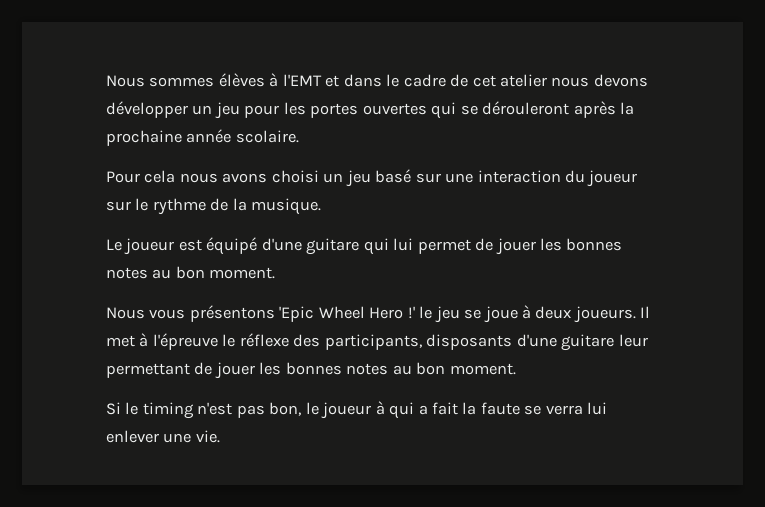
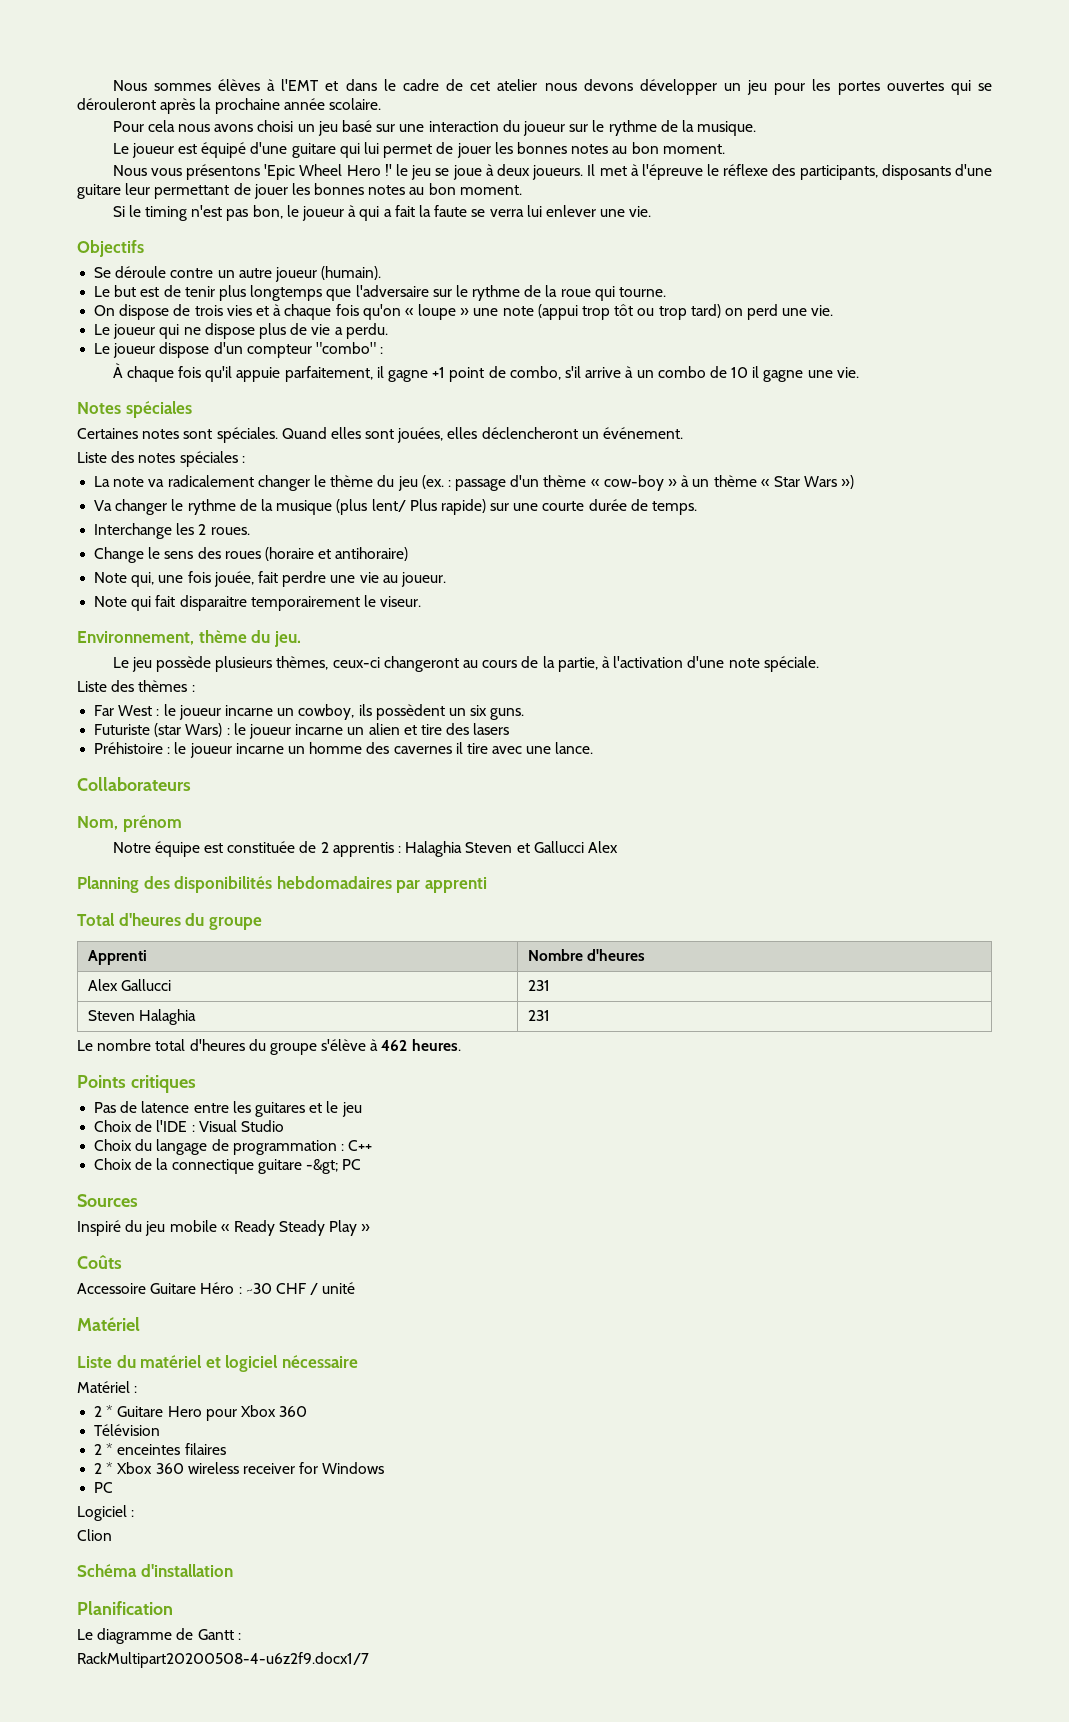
(220, 436) none -> [77,240,144,257] [94,266,382,282] [94,285,667,301] [94,304,834,320] [94,323,388,339] [94,342,384,358] [112,363,859,382] [77,401,192,418] [77,427,684,443] [77,451,245,467] [94,475,855,491] [94,499,698,515] [94,523,250,539] [94,547,409,563] [94,571,446,587] [94,595,422,611] [77,630,301,647] [112,656,819,672] [77,680,195,692] [94,704,525,720] [94,723,510,739] [94,742,594,758] [77,777,191,791] [77,815,182,832] [112,841,618,857] [77,876,487,893] [77,913,262,930] [88,950,148,965] [528,949,646,961] [88,979,172,991] [528,980,551,991] [88,1009,197,1025] [528,1010,551,1021] [77,1039,461,1055] [77,1075,196,1093] [94,1101,362,1117] [94,1120,284,1132] [94,1139,373,1155] [94,1158,362,1174] [77,1194,138,1207] [77,1220,371,1236] [77,1255,122,1269] [77,1282,356,1295] [77,1317,140,1331] [77,1355,358,1372] [77,1381,138,1393] [94,1405,308,1421] [94,1424,161,1436] [94,1443,226,1455] [94,1462,385,1474] [94,1482,114,1493] [77,1505,135,1521] [77,1529,112,1541] [77,1564,233,1577] [77,1601,173,1615] [77,1628,241,1644] [77,1652,369,1668] // Objectifs // Se déroule contre un autre joueur (humain). // Le but est de tenir plus longtemps que l'adversaire sur le rythme de la roue qui tourne. // On dispose de trois vies et à chaque fois qu'on « loupe » une note (appui trop tôt ou trop tard) on perd une vie. // Le joueur qui ne dispose plus de vie a perdu. // Le joueur dispose d'un compteur "combo" : // À chaque fois qu'il appuie parfaitement, il gagne +1 point de combo, s'il arrive à un combo de 10 il gagne une vie. // Notes spéciales // Certaines notes sont spéciales. Quand elles sont jouées, elles déclencheront un événement. // Liste des notes spéciales : // La note va radicalement changer le thème du jeu (ex. : passage d'un thème « cow-boy » à un thème « Star Wars ») // Va changer le rythme de la musique (plus lent/ Plus rapide) sur une courte durée de temps. // Interchange les 2 roues. // Change le sens des roues (horaire et antihoraire) // Note qui, une fois jouée, fait perdre une vie au joueur. // Note qui fait disparaitre temporairement le viseur. // Environnement, thème du jeu. // Le jeu possède plusieurs thèmes, ceux-ci changeront au cours de la partie, à l'activation d'une note spéciale. // Liste des thèmes : // Far West : le joueur incarne un cowboy, ils possèdent un six guns. // Futuriste (star Wars) : le joueur incarne un alien et tire des lasers // Préhistoire : le joueur incarne un homme des cavernes il tire avec une lance. // Collaborateurs // Nom, prénom // Notre équipe est constituée de 2 apprentis : Halaghia Steven et Gallucci Alex // Planning des disponibilités hebdomadaires par apprenti // Total d'heures du groupe // Apprenti | Nombre d'heures // Alex Gallucci | 231 // Steven Halaghia | 231 // Le nombre total d'heures du groupe s'élève à 462 heures. // Points critiques // Pas de latence entre les guitares et le jeu // Choix de l'IDE : Visual Studio // Choix du langage de programmation : C++ // Choix de la connectique guitare -&gt; PC // Sources // Inspiré du jeu mobile « Ready Steady Play » // Coûts // Accessoire Guitare Héro : ~30 CHF / unité // Matériel // Liste du matériel et logiciel nécessaire // Matériel : // 2 * Guitare Hero pour Xbox 360 // Télévision // 2 * enceintes filaires // 2 * Xbox 360 wireless receiver for Windows // PC // Logiciel : // Clion // Schéma d'installation // Planification // Le diagramme de Gantt : // RackMultipart20200508-4-u6z2f9.docx1/7

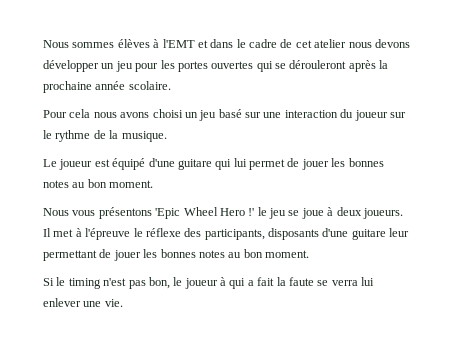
[77,240,144,257] [94,266,382,282] [94,285,667,301] [94,304,834,320] [94,323,388,339] [94,342,384,358] [112,363,859,382] [77,401,192,418] [77,427,684,443] [77,451,245,467] [94,475,855,491] [94,499,698,515] [94,523,250,539] [94,547,409,563] [94,571,446,587] [94,595,422,611] [77,630,301,647] [112,656,819,672] [77,680,195,692] [94,704,525,720] [94,723,510,739] [94,742,594,758] [77,777,191,791] [77,815,182,832] [112,841,618,857] [77,876,487,893] [77,913,262,930] [88,950,148,965] [528,949,646,961] [88,979,172,991] [528,980,551,991] [88,1009,197,1025] [528,1010,551,1021] [77,1039,461,1055] [77,1075,196,1093] [94,1101,362,1117] [94,1120,284,1132] [94,1139,373,1155] [94,1158,362,1174] [77,1194,138,1207] [77,1220,371,1236] [77,1255,122,1269] [77,1282,356,1295] [77,1317,140,1331] [77,1355,358,1372] [77,1381,138,1393] [94,1405,308,1421] [94,1424,161,1436] [94,1443,226,1455] [94,1462,385,1474] [94,1482,114,1493] [77,1505,135,1521] [77,1529,112,1541] [77,1564,233,1577] [77,1601,173,1615] [77,1628,241,1644] [77,1652,369,1668] // Objectifs // Se déroule contre un autre joueur (humain). // Le but est de tenir plus longtemps que l'adversaire sur le rythme de la roue qui tourne. // On dispose de trois vies et à chaque fois qu'on « loupe » une note (appui trop tôt ou trop tard) on perd une vie. // Le joueur qui ne dispose plus de vie a perdu. // Le joueur dispose d'un compteur "combo" : // À chaque fois qu'il appuie parfaitement, il gagne +1 point de combo, s'il arrive à un combo de 10 il gagne une vie. // Notes spéciales // Certaines notes sont spéciales. Quand elles sont jouées, elles déclencheront un événement. // Liste des notes spéciales : // La note va radicalement changer le thème du jeu (ex. : passage d'un thème « cow-boy » à un thème « Star Wars ») // Va changer le rythme de la musique (plus lent/ Plus rapide) sur une courte durée de temps. // Interchange les 2 roues. // Change le sens des roues (horaire et antihoraire) // Note qui, une fois jouée, fait perdre une vie au joueur. // Note qui fait disparaitre temporairement le viseur. // Environnement, thème du jeu. // Le jeu possède plusieurs thèmes, ceux-ci changeront au cours de la partie, à l'activation d'une note spéciale. // Liste des thèmes : // Far West : le joueur incarne un cowboy, ils possèdent un six guns. // Futuriste (star Wars) : le joueur incarne un alien et tire des lasers // Préhistoire : le joueur incarne un homme des cavernes il tire avec une lance. // Collaborateurs // Nom, prénom // Notre équipe est constituée de 2 apprentis : Halaghia Steven et Gallucci Alex // Planning des disponibilités hebdomadaires par apprenti // Total d'heures du groupe // Apprenti | Nombre d'heures // Alex Gallucci | 231 // Steven Halaghia | 231 // Le nombre total d'heures du groupe s'élève à 462 heures. // Points critiques // Pas de latence entre les guitares et le jeu // Choix de l'IDE : Visual Studio // Choix du langage de programmation : C++ // Choix de la connectique guitare -&gt; PC // Sources // Inspiré du jeu mobile « Ready Steady Play » // Coûts // Accessoire Guitare Héro : ~30 CHF / unité // Matériel // Liste du matériel et logiciel nécessaire // Matériel : // 2 * Guitare Hero pour Xbox 360 // Télévision // 2 * enceintes filaires // 2 * Xbox 360 wireless receiver for Windows // PC // Logiciel : // Clion // Schéma d'installation // Planification // Le diagramme de Gantt : // RackMultipart20200508-4-u6z2f9.docx1/7 -> (123, 303) none

